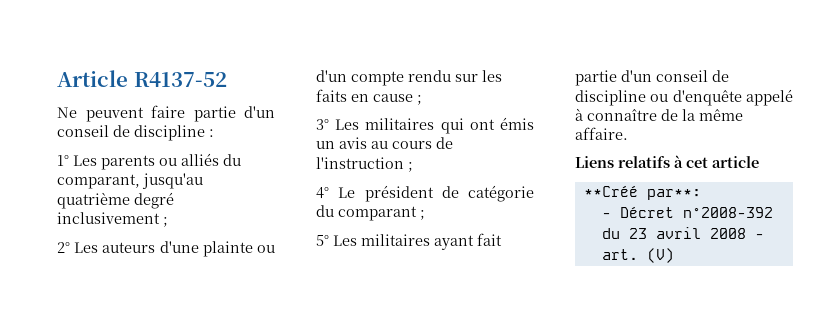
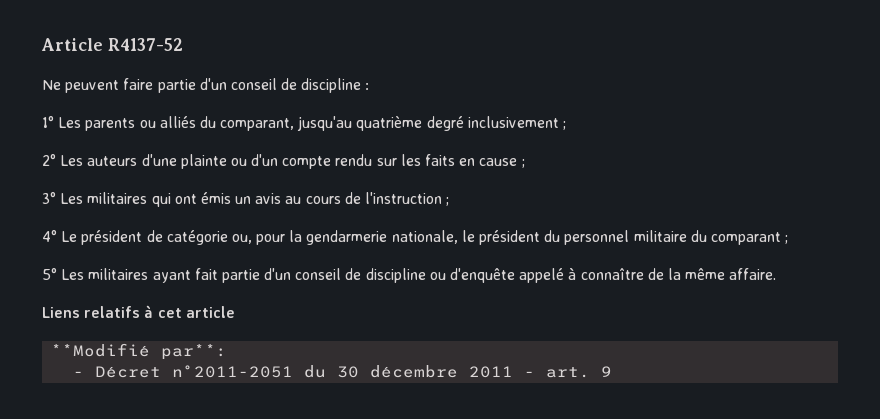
(534, 193) none -> [231,230,687,245] ou, pour la gendarmerie nationale, le président du personnel militaire
[583,185,638,197] **Créé -> [51,343,151,357] **Modifié
[682,207,773,218] [601,227,746,239] n°2008-392 du 23 avril 2008 -> [172,365,514,378] n°2011-2051 du 30 décembre 2011
[646,248,674,263] (V) -> [601,366,613,377] 9

